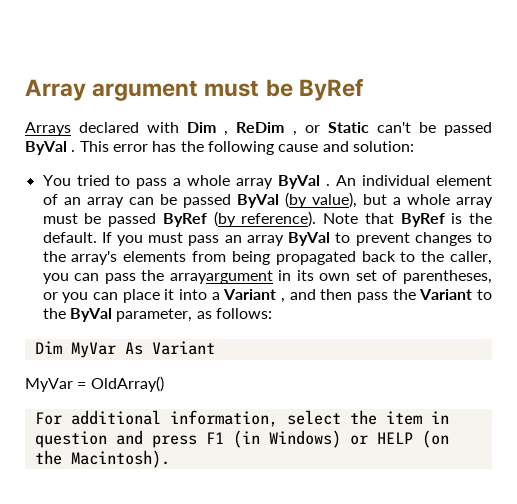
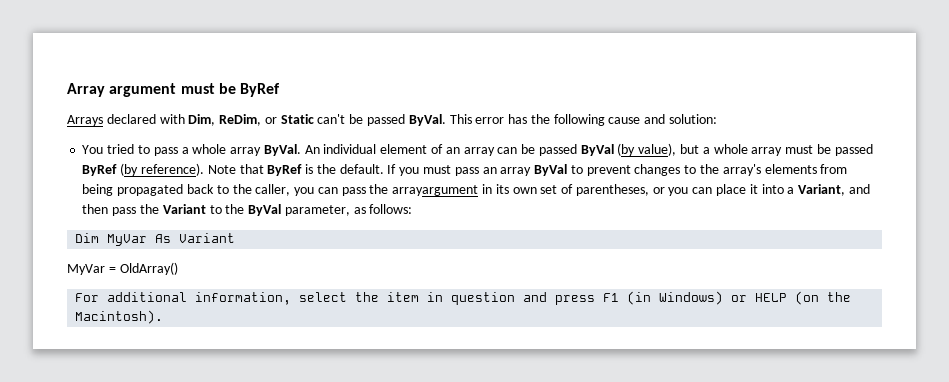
[187,122,297,136] Dim , ReDim , -> [188,114,262,126] Dim, ReDim,
[25,141,76,155] ByVal . -> [408,114,446,126] ByVal.
[278,175,331,189] ByVal . -> [263,144,301,156] ByVal.
[223,289,285,303] Variant , -> [798,184,846,196] Variant,

